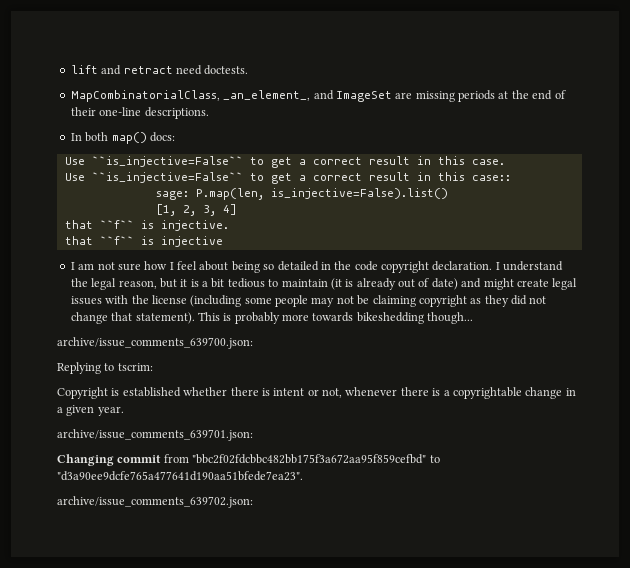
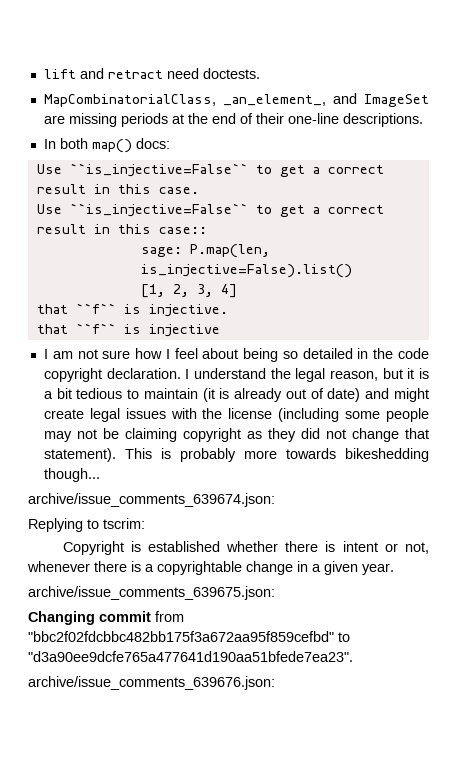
[57,337,253,349] archive/issue_comments_639700.json: -> [28,493,275,507] archive/issue_comments_639674.json:
[57,429,253,441] archive/issue_comments_639701.json: -> [28,586,275,600] archive/issue_comments_639675.json:
[57,496,253,508] archive/issue_comments_639702.json: -> [28,676,275,690] archive/issue_comments_639676.json:

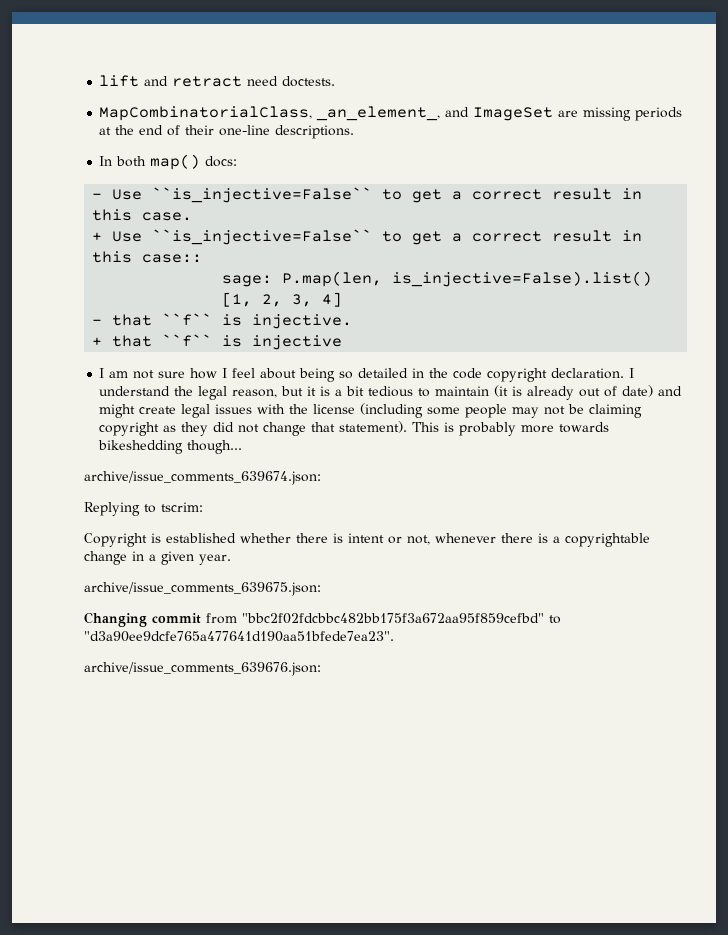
(170, 143) none -> [92,193,103,199] -
(199, 190) none -> [92,232,103,241] +
(237, 291) none -> [92,319,103,325] -
(228, 310) none -> [92,337,103,346] +

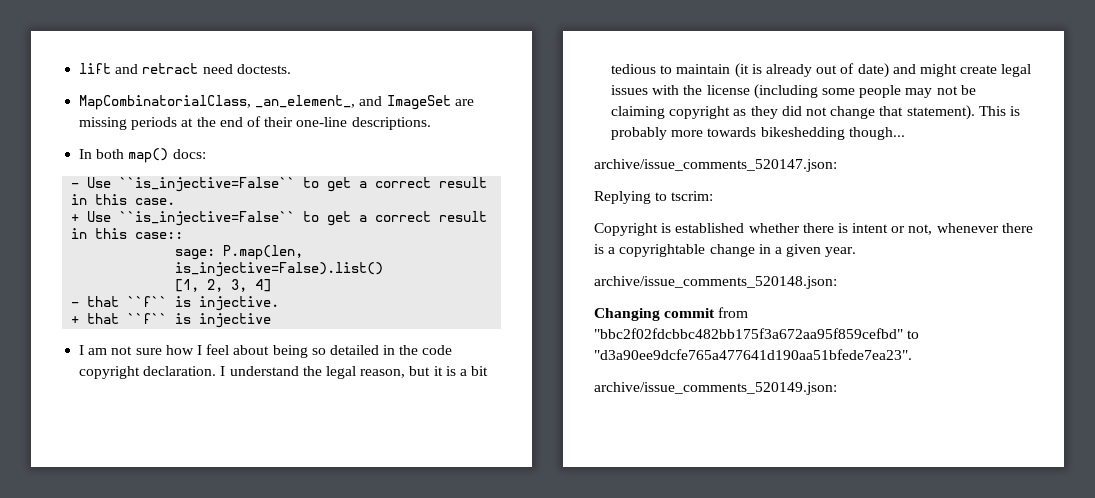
[84,471,321,485] archive/issue_comments_639674.json: -> [594,159,837,172] archive/issue_comments_520147.json:
[84,582,321,596] archive/issue_comments_639675.json: -> [594,276,837,289] archive/issue_comments_520148.json:
[84,662,321,676] archive/issue_comments_639676.json: -> [594,382,837,395] archive/issue_comments_520149.json:

